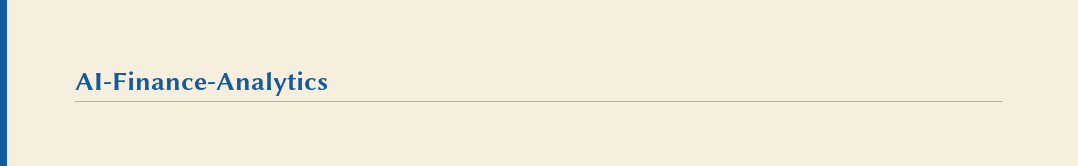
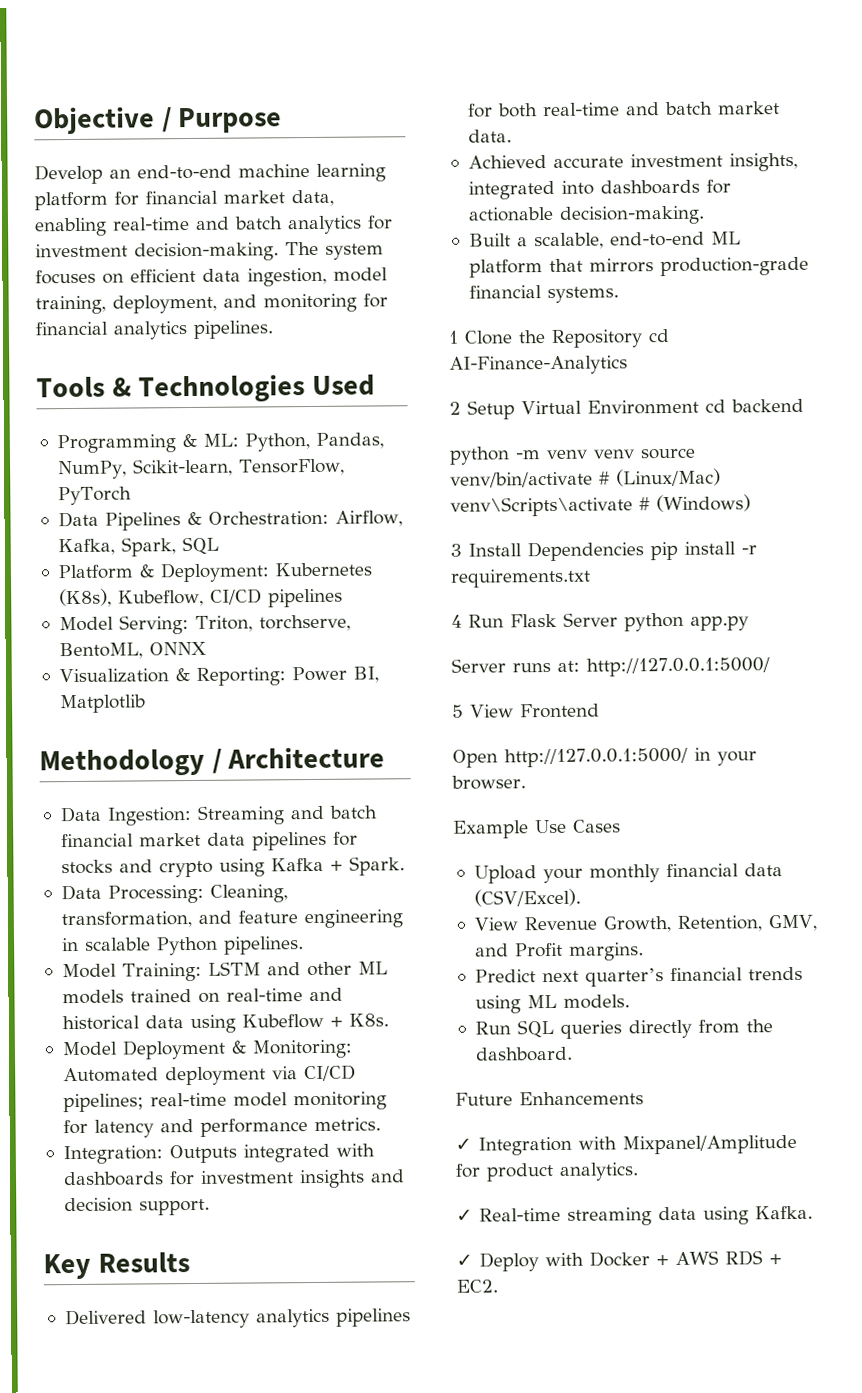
[75,71,328,96] AI-Finance-Analytics -> [34,106,283,135] [34,163,386,185] [34,189,334,211] [34,215,393,237] [35,241,384,262] [35,267,388,287] [35,293,388,315] [35,320,273,340] [36,374,375,403] [56,432,384,454] [57,458,345,480] [57,486,132,506] [57,510,403,531] [57,536,219,557] [57,562,372,583] [58,588,343,608] [58,614,351,635] [58,641,207,660] [58,666,379,686] [58,694,146,714] [39,746,386,777] [59,805,378,826] [60,831,358,851] [60,856,405,878] [60,884,288,904] [60,909,403,929] [61,936,304,956] [61,961,388,982] [61,987,343,1005] [61,1013,389,1034] [61,1039,353,1060] [62,1064,356,1086] [62,1091,387,1113] [62,1117,381,1138] [62,1143,375,1165] [62,1169,405,1189] [63,1197,210,1216] [43,1252,190,1280] [64,1308,411,1329] [467,101,780,118] [467,129,512,143] [467,152,798,172] [467,179,731,200] [467,205,705,225] [468,231,741,250] [468,256,809,278] [468,285,619,304] [448,328,670,348] [449,355,628,375] [449,398,804,420] [449,446,696,465] [450,468,721,488] [450,494,751,517] [450,541,757,562] [450,568,591,588] [451,612,749,632] [451,657,770,677] [452,703,600,719] [452,747,757,768] [451,775,526,790] [453,819,621,839] [473,863,783,884] [473,888,581,907] [473,914,817,933] [474,942,644,961] [474,966,803,987] [474,994,630,1014] [474,1019,773,1039] [474,1046,573,1062] [455,1091,644,1106] [455,1134,797,1156] [455,1162,639,1182] [456,1205,813,1226] [456,1250,782,1272] [456,1279,498,1293] Objective / Purpose // Develop an end-to-end machine learning platform for financial market data, enabling real-time and batch analytics for investment decision-making. The system focuses on efficient data ingestion, model training, deployment, and monitoring for financial analytics pipelines. // Tools & Technologies Used // Programming & ML: Python, Pandas, NumPy, Scikit-learn, TensorFlow, PyTorch // Data Pipelines & Orchestration: Airflow, Kafka, Spark, SQL // Platform & Deployment: Kubernetes (K8s), Kubeflow, CI/CD pipelines // Model Serving: Triton, torchserve, BentoML, ONNX // Visualization & Reporting: Power BI, Matplotlib // Methodology / Architecture // Data Ingestion: Streaming and batch financial market data pipelines for stocks and crypto using Kafka + Spark. // Data Processing: Cleaning, transformation, and feature engineering in scalable Python pipelines. // Model Training: LSTM and other ML models trained on real-time and historical data using Kubeflow + K8s. // Model Deployment & Monitoring: Automated deployment via CI/CD pipelines; real-time model monitoring for latency and performance metrics. // Integration: Outputs integrated with dashboards for investment insights and decision support. // Key Results // Delivered low-latency analytics pipelines for both real-time and batch market data. // Achieved accurate investment insights, integrated into dashboards for actionable decision-making. // Built a scalable, end-to-end ML platform that mirrors production-grade financial systems. // 1 Clone the Repository cd AI-Finance-Analytics // 2 Setup Virtual Environment cd backend // python -m venv venv source venv/bin/activate # (Linux/Mac) venv\Scripts\activate # (Windows) // 3 Install Dependencies pip install -r requirements.txt // 4 Run Flask Server python app.py // Server runs at: http://127.0.0.1:5000/ // 5 View Frontend // Open http://127.0.0.1:5000/ in your browser. // Example Use Cases // Upload your monthly financial data (CSV/Excel). // View Revenue Growth, Retention, GMV, and Profit margins. // Predict next quarter’s financial trends using ML models. // Run SQL queries directly from the dashboard. // Future Enhancements // ✓ Integration with Mixpanel/Amplitude for product analytics. // ✓ Real-time streaming data using Kafka. // ✓ Deploy with Docker + AWS RDS + EC2.

